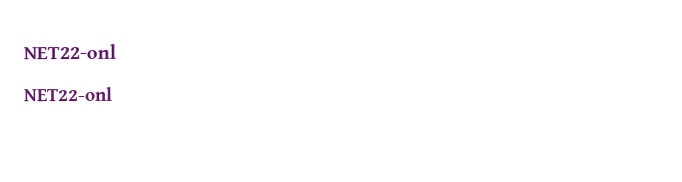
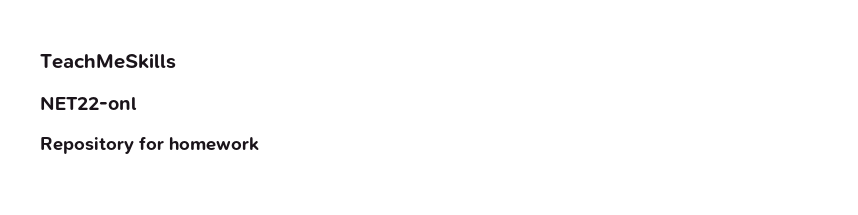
(23, 51) none -> [40,53,176,69] TeachMeSkills //
[23,86,113,102] NET22-onl -> [40,136,259,154] Repository for homework

